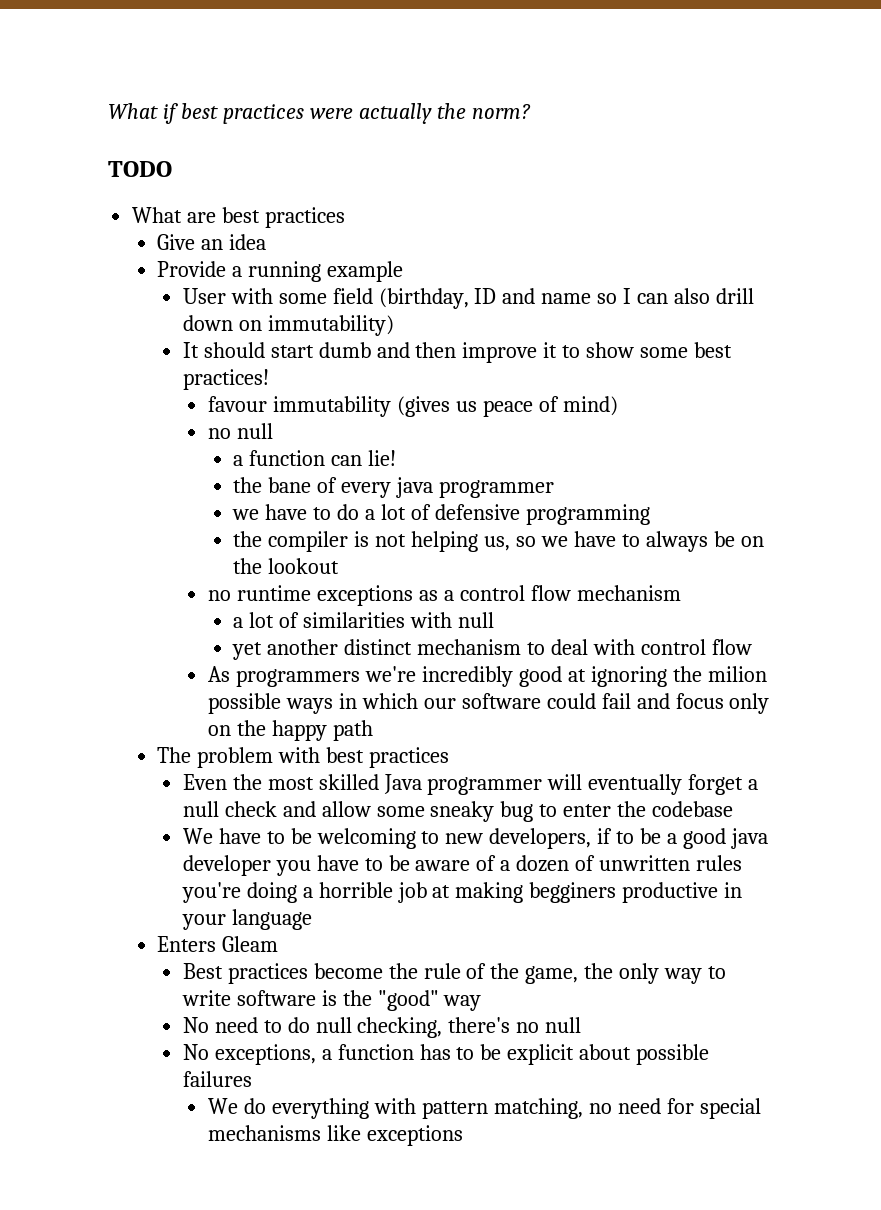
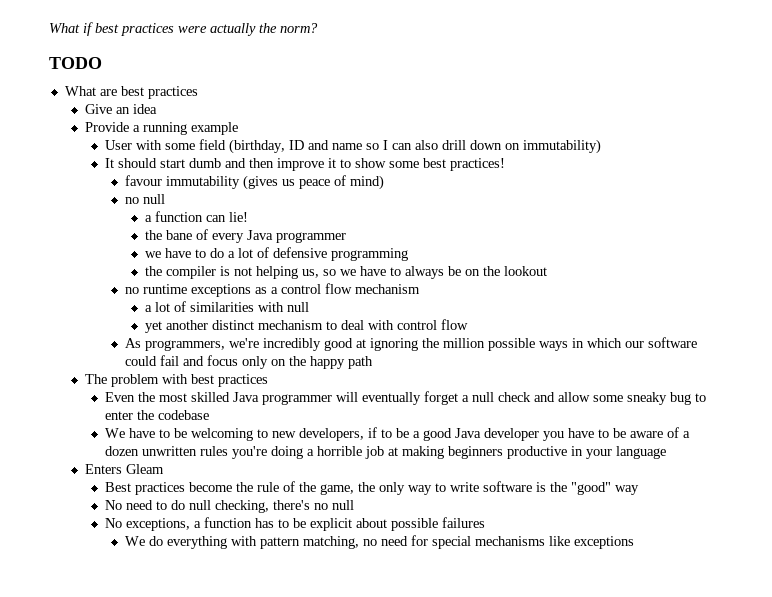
[396,477,434,498] java -> [246,230,273,240] Java
[236,669,361,687] programmers -> [144,340,225,351] programmers,
[707,666,767,682] milion -> [442,338,485,348] million
[730,828,768,849] java -> [454,428,481,438] Java
[575,855,596,871] of -> (139, 451) none
[529,882,617,903] begginers -> [447,446,503,459] beginners

